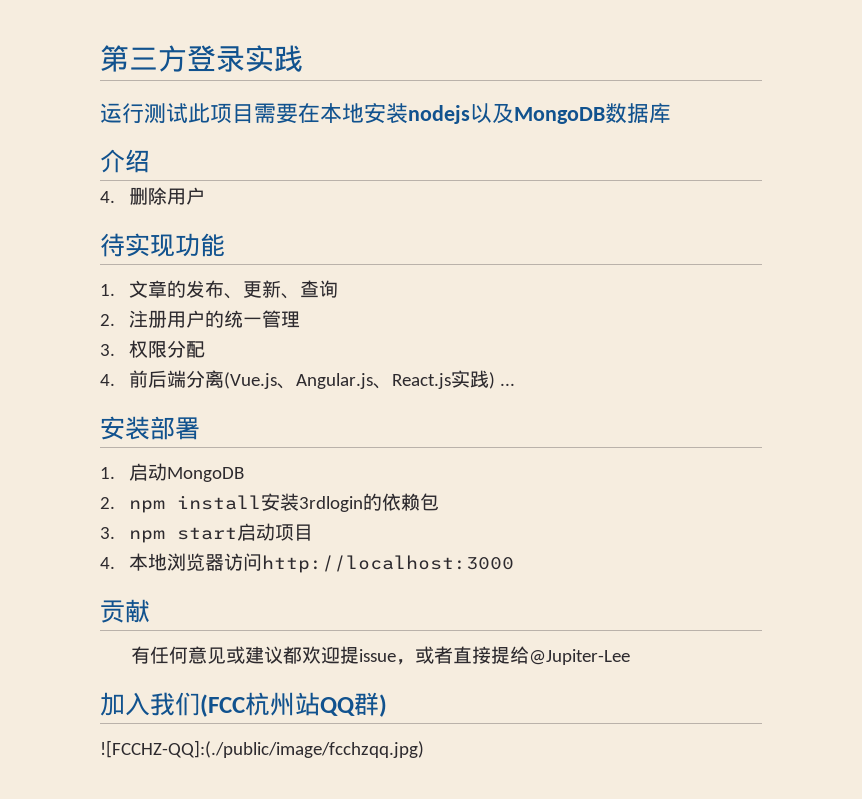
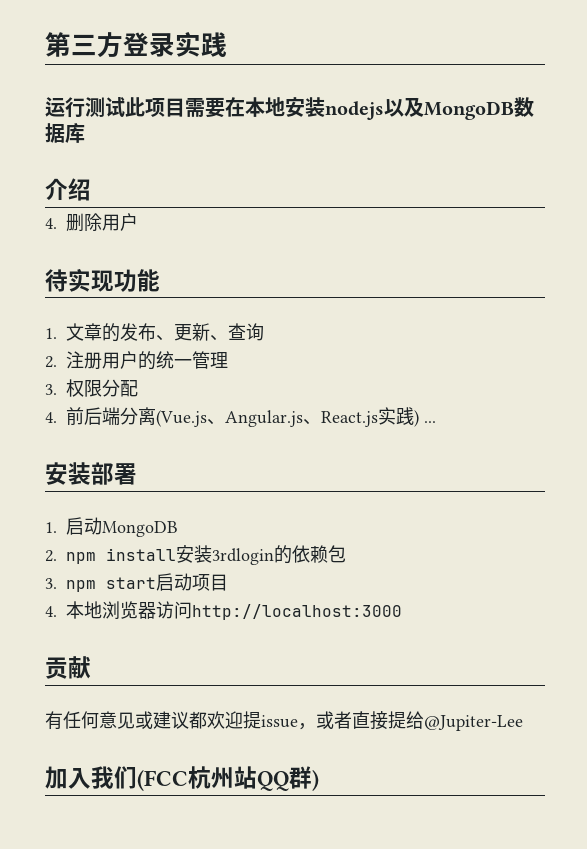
[100,740,424,758] // ![FCCHZ-QQ]:(./public/image/fcchzqq.jpg) -> (319, 780) none

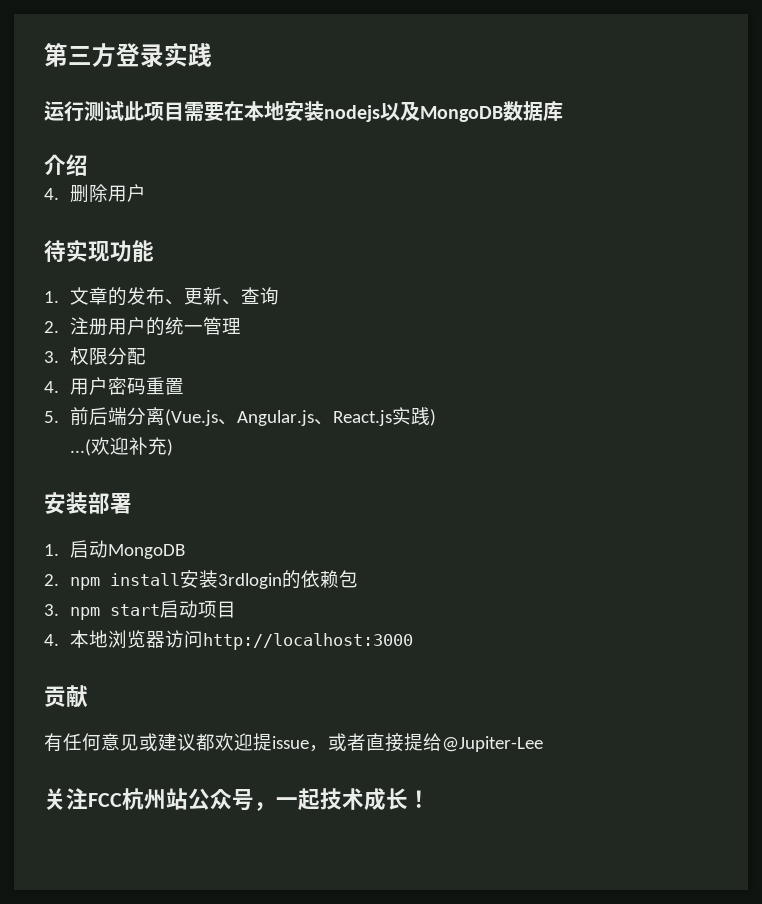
(57, 417) none -> [69,377,184,395] [44,411,59,423] 用户密码重置 // 5.
[424,421,437,423] ... -> [69,437,173,456] // ...(欢迎补充)
[45,766,319,791] 加入我们(FCC杭州站QQ群) -> [44,788,430,811] 关注FCC杭州站公众号，一起技术成长！

